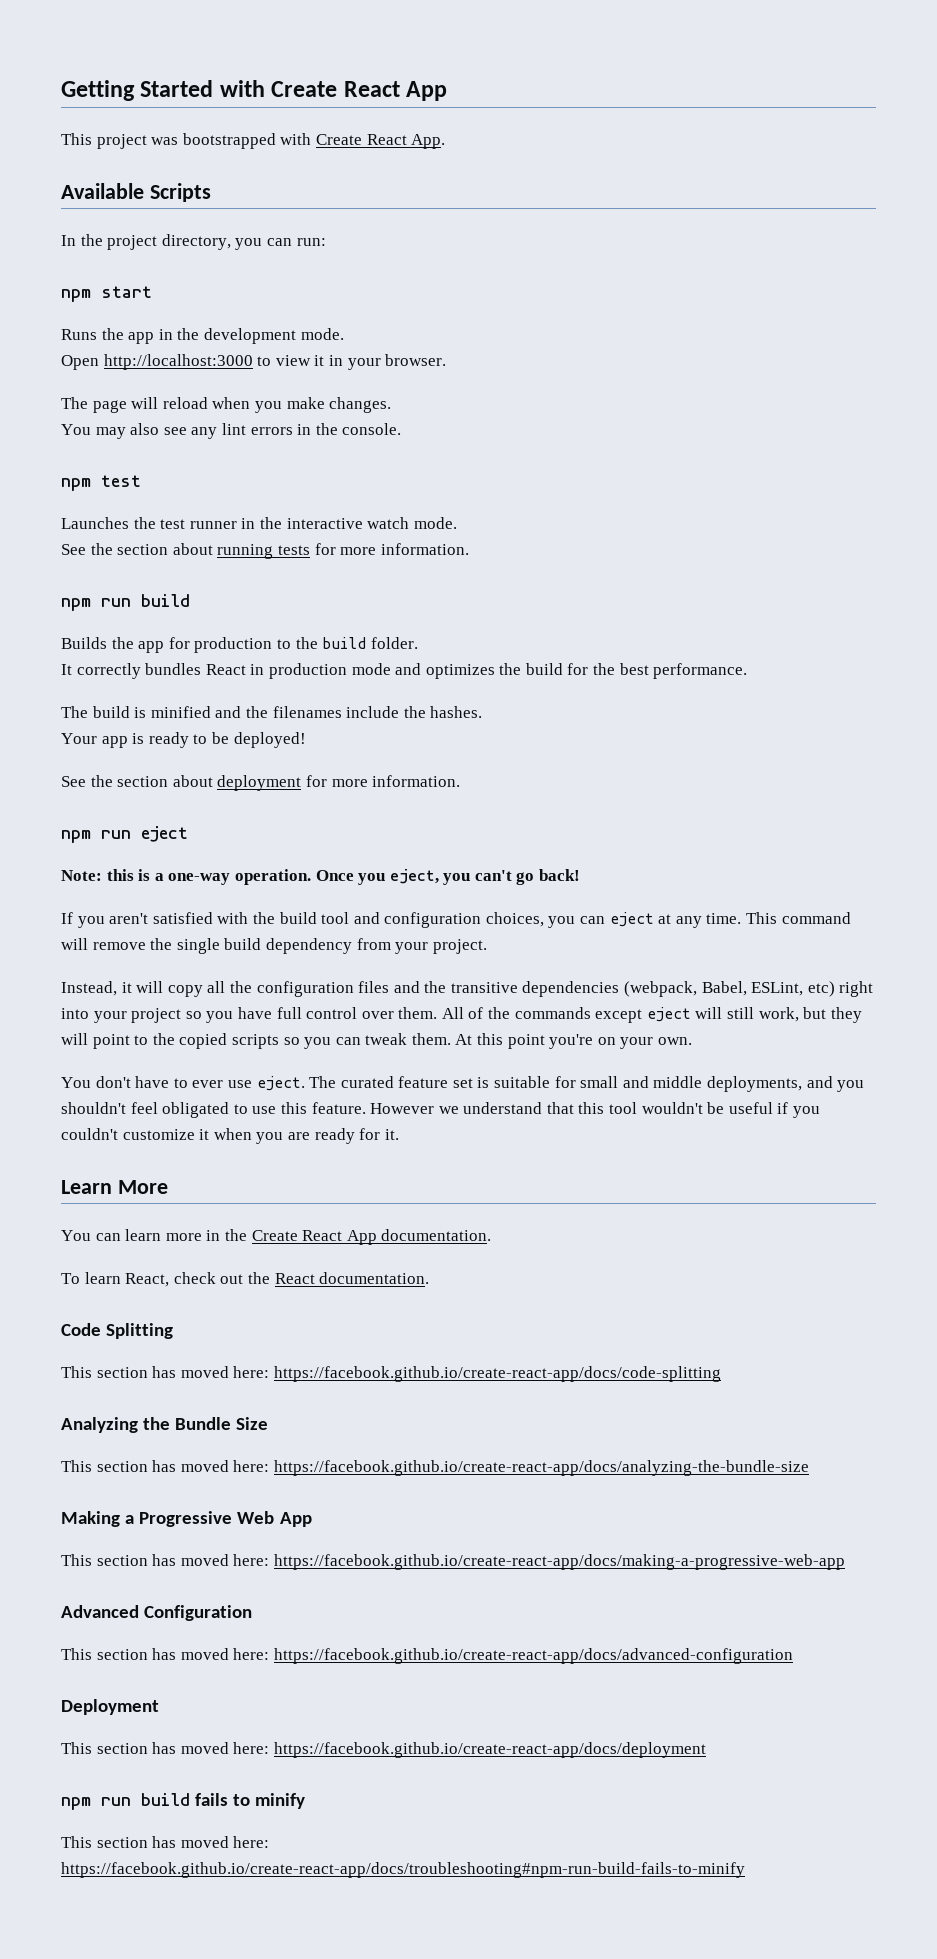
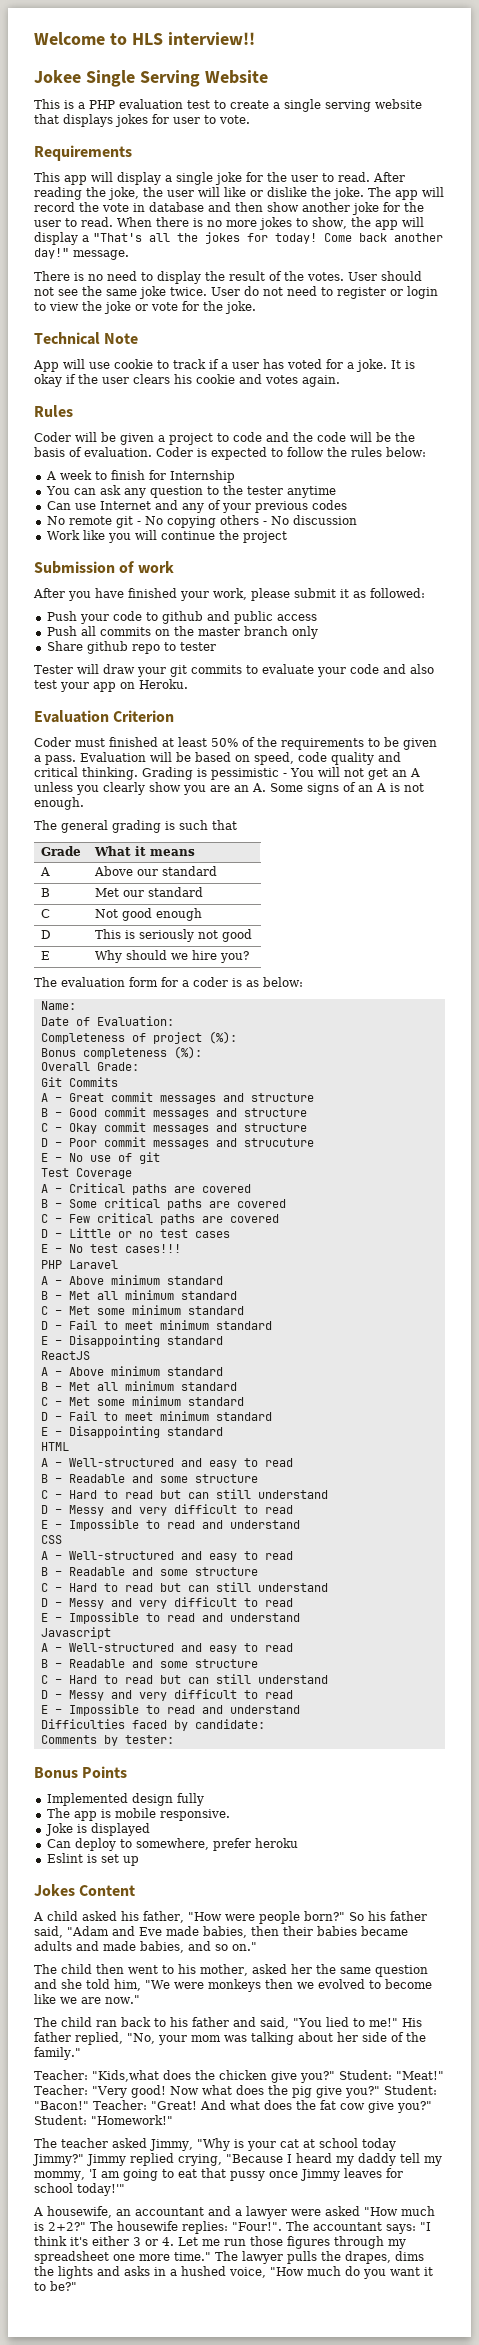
[61,80,448,101] [61,133,446,149] [61,183,211,202] [61,234,326,250] [61,286,152,302] [61,328,344,344] [61,354,447,370] [61,397,392,413] [61,423,402,439] [61,475,141,491] [61,517,457,529] [61,543,469,559] [61,594,190,611] [61,637,418,653] [61,663,748,679] [61,706,483,718] [61,732,306,748] [61,775,461,791] [61,826,188,843] [61,869,581,885] [61,912,851,928] [61,938,487,954] [61,981,874,997] [61,1007,862,1023] [61,1033,693,1049] [61,1076,865,1092] [61,1102,821,1118] [61,1128,399,1144] [61,1180,168,1194] [61,1229,492,1245] [61,1272,430,1287] [61,1323,174,1339] [61,1366,721,1382] [61,1417,269,1433] [61,1460,809,1476] [61,1511,312,1527] [61,1554,845,1570] [61,1605,253,1621] [61,1648,793,1664] [61,1699,159,1715] [61,1742,706,1758] [61,1793,306,1810] [61,1836,270,1848] [61,1862,745,1878] Getting Started with Create React App // This project was bootstrapped with Create React App. // Available Scripts // In the project directory, you can run: // npm start // Runs the app in the development mode. // Open http://localhost:3000 to view it in your browser. // The page will reload when you make changes. // You may also see any lint errors in the console. // npm test // Launches the test runner in the interactive watch mode. // See the section about running tests for more information. // npm run build // Builds the app for production to the build folder. // It correctly bundles React in production mode and optimizes the build for the best performance. // The build is minified and the filenames include the hashes. // Your app is ready to be deployed! // See the section about deployment for more information. // npm run eject // Note: this is a one-way operation. Once you eject, you can't go back! // If you aren't satisfied with the build tool and configuration choices, you can eject at any time. This command will remove the single build dependency from your project. // Instead, it will copy all the configuration files and the transitive dependencies (webpack, Babel, ESLint, etc) right into your project so you have full control over them. All of the commands except eject will still work, but they will point to the copied scripts so you can tweak them. At this point you're on your own. // You don't have to ever use eject. The curated feature set is suitable for small and middle deployments, and you shouldn't feel obligated to use this feature. However we understand that this tool wouldn't be useful if you couldn't customize it when you are ready for it. // Learn More // You can learn more in the Create React App documentation. // To learn React, check out the React documentation. // Code Splitting // This section has moved here: https://facebook.github.io/create-react-app/docs/code-splitting // Analyzing the Bundle Size // This section has moved here: https://facebook.github.io/create-react-app/docs/analyzing-the-bundle-size // Making a Progressive Web App // This section has moved here: https://facebook.github.io/create-react-app/docs/making-a-progressive-web-app // Advanced Configuration // This section has moved here: https://facebook.github.io/create-react-app/docs/advanced-configuration // Deployment // This section has moved here: https://facebook.github.io/create-react-app/docs/deployment // npm run build fails to minify // This section has moved here: https://facebook.github.io/create-react-app/docs/troubleshooting#npm-run-build-fails-to-minify -> [34,32,255,45] [34,70,268,87] [34,99,422,112] [34,114,250,127] [34,145,132,161] [34,172,405,185] [34,187,444,200] [34,202,424,215] [34,217,424,230] [34,232,443,245] [34,248,129,260] [34,271,422,284] [34,286,438,299] [34,301,256,314] [34,332,139,345] [33,359,415,372] [34,374,340,387] [34,405,73,417] [34,432,415,445] [34,447,426,460] [45,470,235,483] [45,485,336,498] [46,500,347,513] [46,515,357,528] [46,530,287,543] [34,561,174,574] [33,588,425,601] [46,611,317,624] [46,626,318,639] [46,641,216,654] [34,664,434,677] [34,679,188,692] [34,710,175,723] [34,737,437,750] [34,752,401,765] [34,767,420,780] [34,782,424,795] [34,797,84,810] [34,820,237,833] [40,846,81,856] [93,846,195,856] [39,867,50,876] [93,866,217,876] [40,888,50,897] [94,887,203,897] [40,909,50,918] [94,908,202,921] [40,930,51,939] [94,929,252,942] [40,951,50,960] [94,950,249,963] [34,977,303,987] [40,1001,76,1010] [40,1016,174,1026] [40,1031,237,1044] [40,1046,202,1059] [40,1062,139,1071] [40,1077,118,1087] [40,1092,314,1104] [40,1107,307,1119] [40,1122,307,1134] [40,1137,314,1149] [40,1152,160,1164] [40,1168,132,1179] [40,1183,251,1195] [40,1198,286,1210] [40,1213,279,1225] [40,1228,230,1238] [40,1244,181,1253] [40,1260,118,1269] [40,1275,223,1285] [40,1290,237,1300] [40,1305,244,1315] [40,1320,272,1330] [40,1335,223,1347] [40,1351,90,1360] [40,1366,223,1376] [40,1381,237,1391] [40,1396,244,1406] [40,1411,272,1421] [40,1426,223,1438] [40,1442,69,1451] [40,1458,293,1469] [40,1474,258,1483] [40,1489,328,1499] [40,1504,293,1516] [40,1519,300,1531] [40,1535,62,1544] [40,1551,293,1562] [40,1567,258,1576] [40,1582,328,1592] [40,1597,293,1609] [40,1612,300,1624] [40,1627,111,1639] [40,1643,293,1654] [40,1659,258,1668] [40,1674,328,1684] [40,1689,293,1701] [40,1704,300,1716] [40,1719,265,1731] [40,1735,174,1746] [34,1766,128,1778] [46,1793,204,1806] [46,1808,230,1821] [44,1823,150,1836] [46,1838,298,1851] [46,1853,139,1866] [34,1884,136,1896] [33,1911,427,1924] [34,1926,408,1938] [34,1941,257,1953] [34,1964,428,1977] [34,1979,432,1992] [34,1994,140,2004] [34,2017,422,2029] [34,2032,426,2045] [34,2047,81,2060] [34,2070,444,2083] [34,2085,437,2098] [34,2100,432,2113] [34,2115,173,2125] [34,2138,396,2151] [32,2153,442,2166] [34,2168,403,2181] [34,2183,125,2196] [33,2206,435,2219] [34,2221,431,2234] [34,2236,406,2249] [34,2251,424,2264] [34,2266,433,2279] [34,2281,77,2291] Welcome to HLS interview!! // Jokee Single Serving Website // This is a PHP evaluation test to create a single serving website that displays jokes for user to vote. // Requirements // This app will display a single joke for the user to read. After reading the joke, the user will like or dislike the joke. The app will record the vote in database and then show another joke for the user to read. When there is no more jokes to show, the app will display a "That's all the jokes for today! Come back another day!" message. // There is no need to display the result of the votes. User should not see the same joke twice. User do not need to register or login to view the joke or vote for the joke. // Technical Note // App will use cookie to track if a user has voted for a joke. It is okay if the user clears his cookie and votes again. // Rules // Coder will be given a project to code and the code will be the basis of evaluation. Coder is expected to follow the rules below: // A week to finish for Internship // You can ask any question to the tester anytime // Can use Internet and any of your previous codes // No remote git - No copying others - No discussion // Work like you will continue the project // Submission of work // After you have finished your work, please submit it as followed: // Push your code to github and public access // Push all commits on the master branch only // Share github repo to tester // Tester will draw your git commits to evaluate your code and also test your app on Heroku. // Evaluation Criterion // Coder must finished at least 50% of the requirements to be given a pass. Evaluation will be based on speed, code quality and critical thinking. Grading is pessimistic - You will not get an A unless you clearly show you are an A. Some signs of an A is not enough. // The general grading is such that // Grade | What it means // A | Above our standard // B | Met our standard // C | Not good enough // D | This is seriously not good // E | Why should we hire you? // The evaluation form for a coder is as below: // Name: // Date of Evaluation: // Completeness of project (%): // Bonus completeness (%): // Overall Grade: // Git Commits // A – Great commit messages and structure // B – Good commit messages and structure // C – Okay commit messages and structure // D – Poor commit messages and strucuture // E – No use of git // Test Coverage // A – Critical paths are covered // B – Some critical paths are covered // C – Few critical paths are covered // D – Little or no test cases // E – No test cases!!! // PHP Laravel // A – Above minimum standard // B – Met all minimum standard // C – Met some minimum standard // D – Fail to meet minimum standard // E – Disappointing standard // ReactJS // A – Above minimum standard // B – Met all minimum standard // C – Met some minimum standard // D – Fail to meet minimum standard // E – Disappointing standard // HTML // A – Well-structured and easy to read // B – Readable and some structure // C – Hard to read but can still understand // D – Messy and very difficult to read // E – Impossible to read and understand // CSS // A – Well-structured and easy to read // B – Readable and some structure // C – Hard to read but can still understand // D – Messy and very difficult to read // E – Impossible to read and understand // Javascript // A – Well-structured and easy to read // B – Readable and some structure // C – Hard to read but can still understand // D – Messy and very difficult to read // E – Impossible to read and understand // Difficulties faced by candidate: // Comments by tester: // Bonus Points // Implemented design fully // The app is mobile responsive. // Joke is displayed // Can deploy to somewhere, prefer heroku // Eslint is set up // Jokes Content // A child asked his father, "How were people born?" So his father said, "Adam and Eve made babies, then their babies became adults and made babies, and so on." // The child then went to his mother, asked her the same question and she told him, "We were monkeys then we evolved to become like we are now." // The child ran back to his father and said, "You lied to me!" His father replied, "No, your mom was talking about her side of the family." // Teacher: "Kids,what does the chicken give you?" Student: "Meat!" Teacher: "Very good! Now what does the pig give you?" Student: "Bacon!" Teacher: "Great! And what does the fat cow give you?" Student: "Homework!" // The teacher asked Jimmy, "Why is your cat at school today Jimmy?" Jimmy replied crying, "Because I heard my daddy tell my mommy, 'I am going to eat that pussy once Jimmy leaves for school today!'" // A housewife, an accountant and a lawyer were asked "How much is 2+2?" The housewife replies: "Four!". The accountant says: "I think it's either 3 or 4. Let me run those figures through my spreadsheet one more time." The lawyer pulls the drapes, dims the lights and asks in a hushed voice, "How much do you want it to be?"

